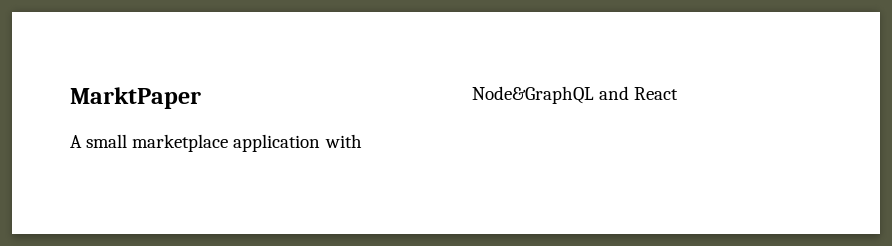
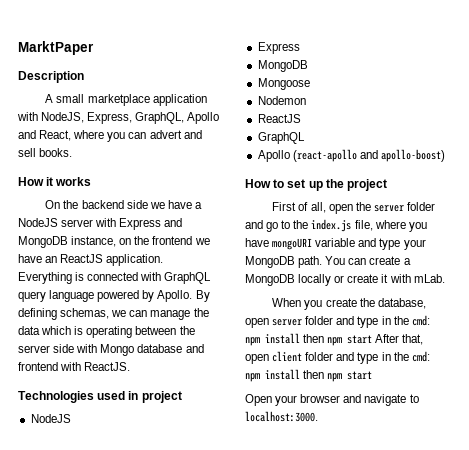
(201, 98) none -> [18,71,84,83] // Description
[472,86,679,104] Node&GraphQL and React -> [41,112,220,124] [18,130,202,142] [18,148,73,157] [18,177,92,186] [45,200,202,209] [18,218,183,230] [18,236,210,248] [18,254,164,266] [18,272,212,284] [18,290,210,302] [18,308,209,320] [18,326,195,338] [18,344,204,356] [18,362,131,371] [18,391,182,403] [30,414,71,423] [257,42,300,54] [257,60,308,72] [257,78,310,90] [257,96,306,105] [257,114,301,123] [257,132,305,144] [257,149,445,162] [245,179,388,191] [272,202,435,214] [245,219,427,232] [245,238,426,250] [245,256,411,268] [245,274,445,286] [272,298,426,310] [245,315,430,328] [245,333,424,346] [245,351,430,364] [245,369,373,382] [245,394,419,406] [245,411,318,422] NodeJS, Express, GraphQL, Apollo and React, where you can advert and sell books. // How it works // On the backend side we have a NodeJS server with Express and MongoDB instance, on the frontend we have an ReactJS application. Everything is connected with GraphQL query language powered by Apollo. By defining schemas, we can manage the data which is operating between the server side with Mongo database and frontend with ReactJS. // Technologies used in project // NodeJS // Express // MongoDB // Mongoose // Nodemon // ReactJS // GraphQL // Apollo (react-apollo and apollo-boost) // How to set up the project // First of all, open the server folder and go to the index.js file, where you have mongoURI variable and type your MongoDB path. You can create a MongoDB locally or create it with mLab. // When you create the database, open server folder and type in the cmd: npm install then npm start After that, open client folder and type in the cmd: npm install then npm start // Open your browser and navigate to localhost:3000.

